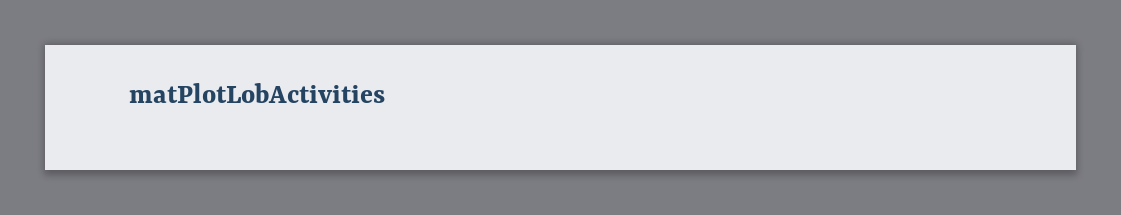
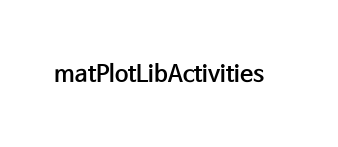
[129,83,385,103] matPlotLobActivities -> [54,62,264,83] matPlotLibActivities

